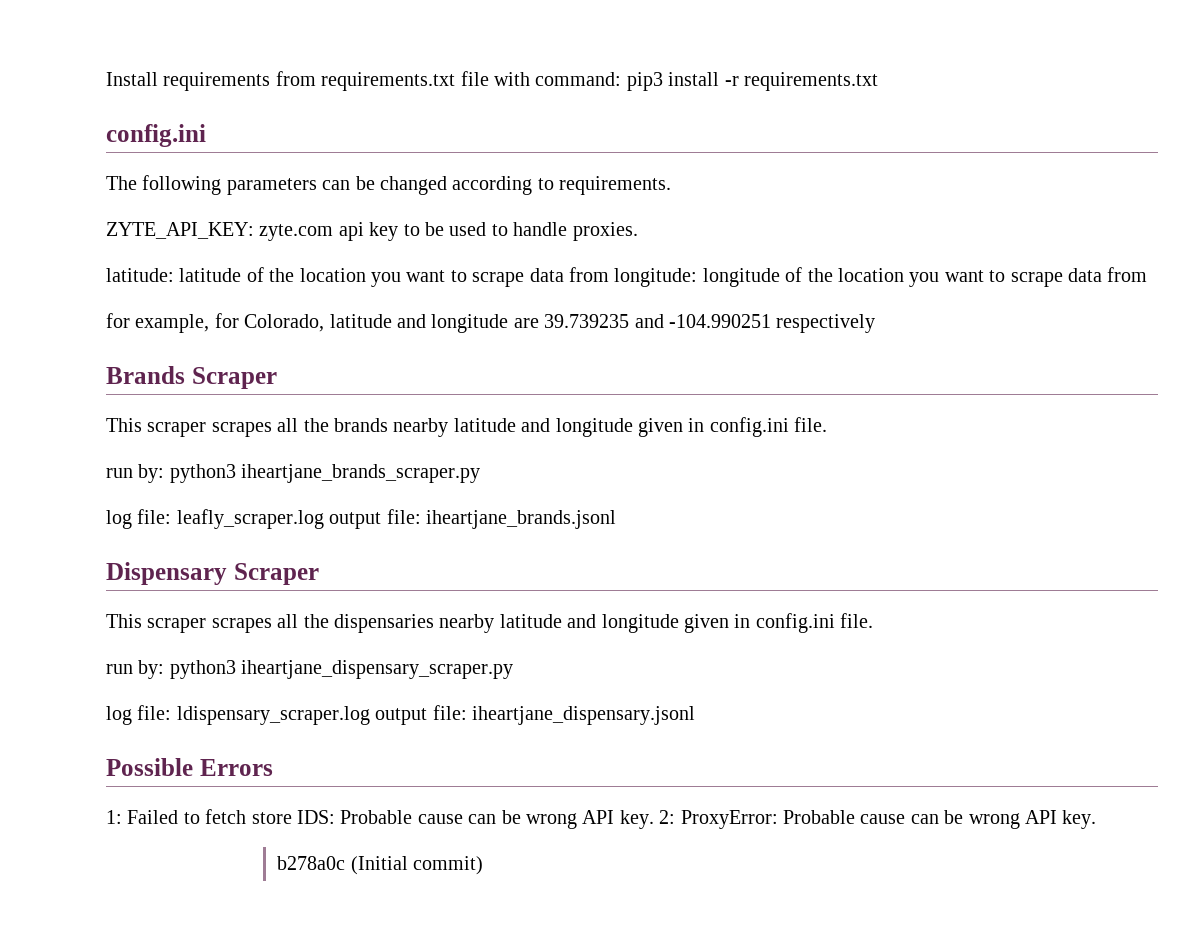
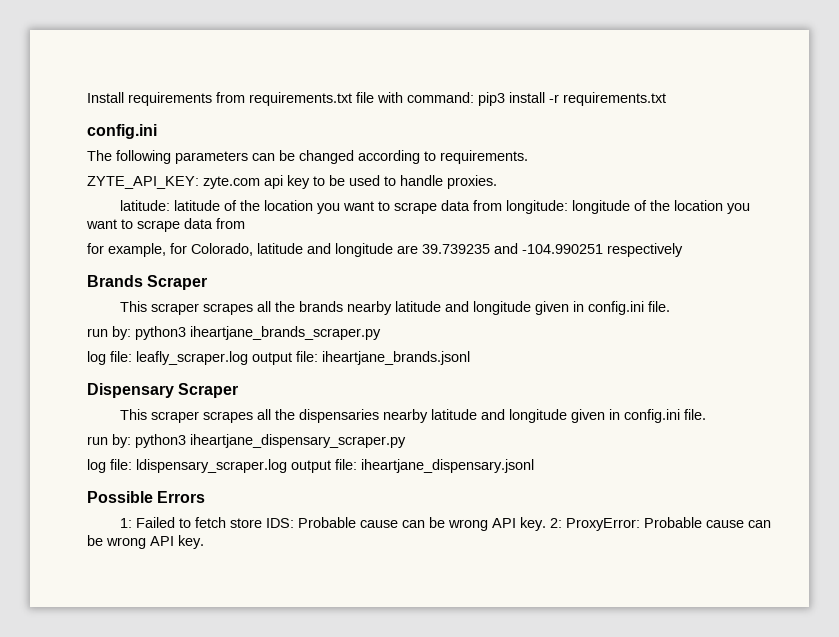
[277,856,484,875] // b278a0c (Initial commit) -> (204, 542) none

